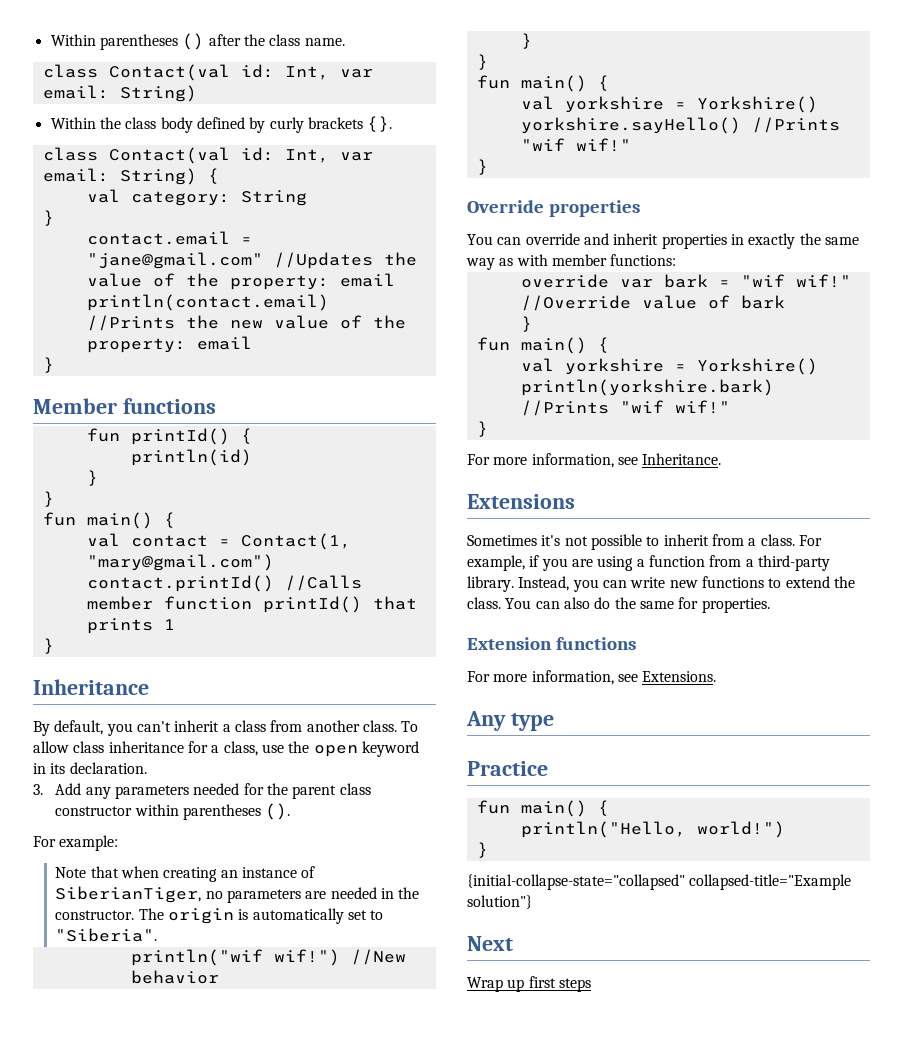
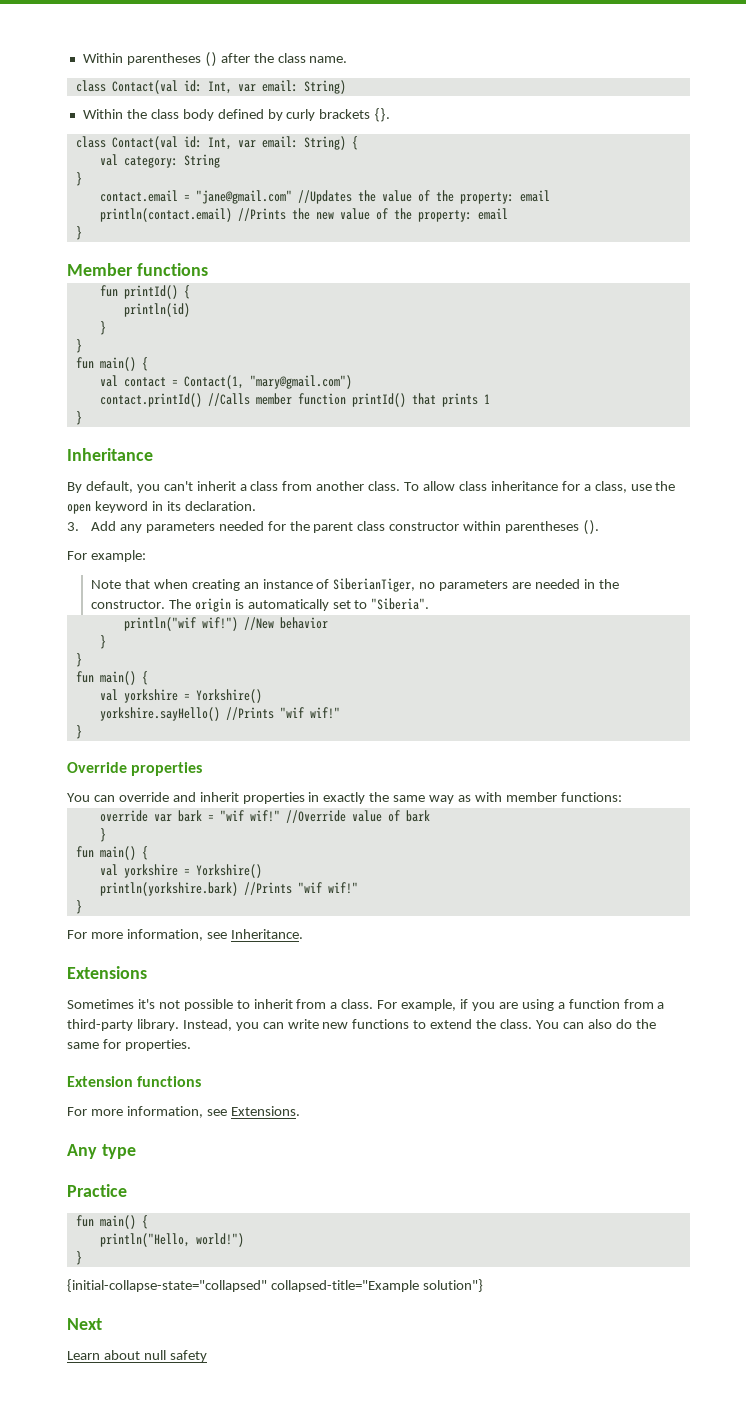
[467,976,591,992] Wrap up first steps -> [67,1350,207,1362] Learn about null safety

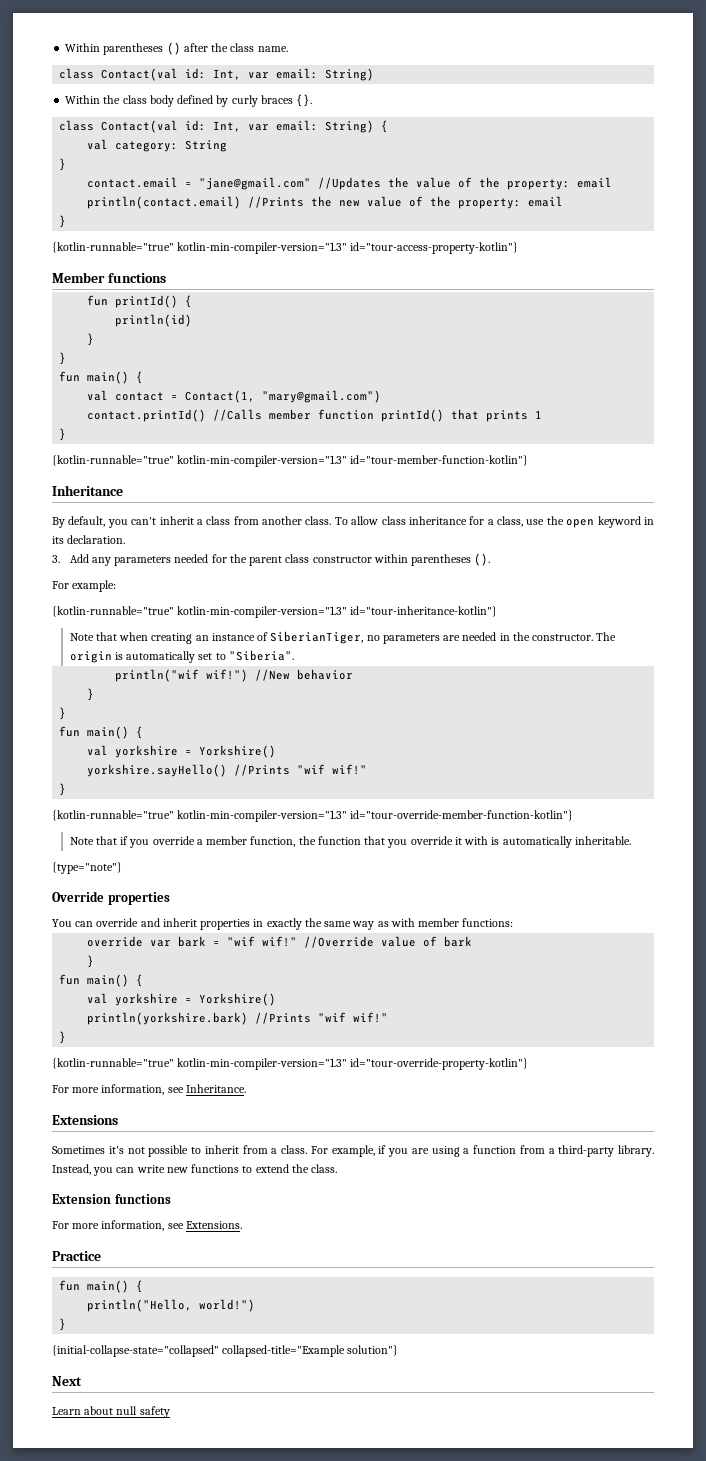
[319,109,371,119] brackets -> [260,95,293,104] braces
(82, 233) none -> [52,242,519,254] // {kotlin-runnable="true" kotlin-min-compiler-version="1.3" id="tour-access-property-kotlin"}
(82, 418) none -> [52,455,529,467] // {kotlin-runnable="true" kotlin-min-compiler-version="1.3" id="tour-member-function-kotlin"}
(146, 556) none -> [52,606,498,618] // {kotlin-runnable="true" kotlin-min-compiler-version="1.3" id="tour-inheritance-kotlin"}
(82, 732) none -> [52,810,574,822] [69,836,631,848] [52,862,122,874] // {kotlin-runnable="true" kotlin-min-compiler-version="1.3" id="tour-override-member-function-kotlin"} // Note that if you override a member function, the function that you override it with is automatically inheritable. // {type="note"}
(82, 907) none -> [52,1058,529,1070] // {kotlin-runnable="true" kotlin-min-compiler-version="1.3" id="tour-override-property-kotlin"}
[535,1019,656,1029] [67,1039,191,1051] You can also do the same for properties. -> (338, 1168) none
[67,1144,136,1159] // Any type -> (242, 1225) none

